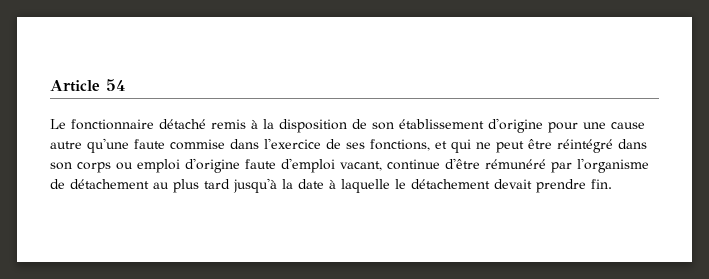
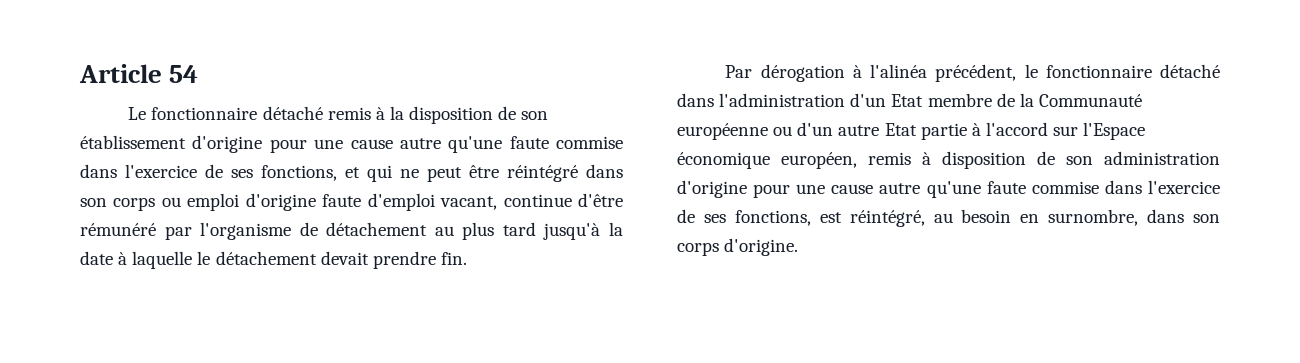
(612, 184) none -> [725,64,1220,82] [677,93,1142,107] [677,122,1146,140] [677,151,1220,169] [677,180,1220,198] [677,209,1220,227] [677,238,799,256] // Par dérogation à l'alinéa précédent, le fonctionnaire détaché dans l'administration d'un Etat membre de la Communauté européenne ou d'un autre Etat partie à l'accord sur l'Espace économique européen, remis à disposition de son administration d'origine pour une cause autre qu'une faute commise dans l'exercice de ses fonctions, est réintégré, au besoin en surnombre, dans son corps d'origine.

